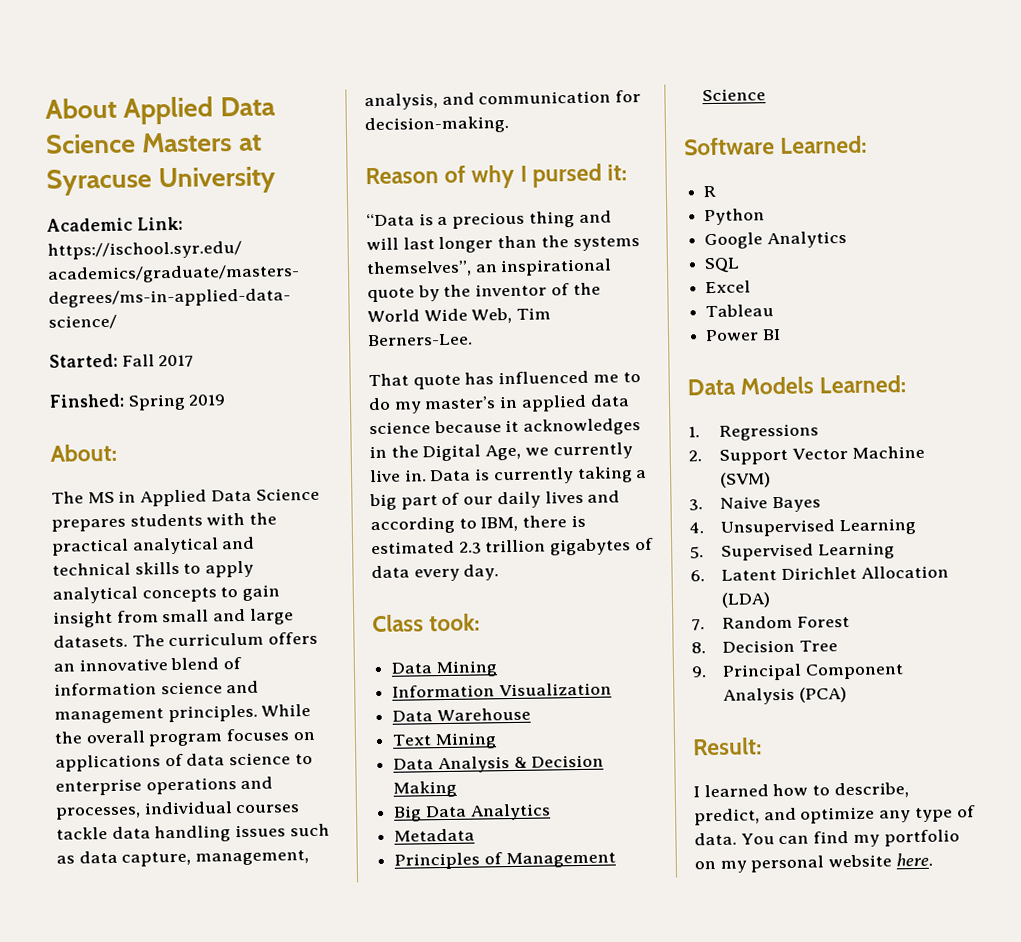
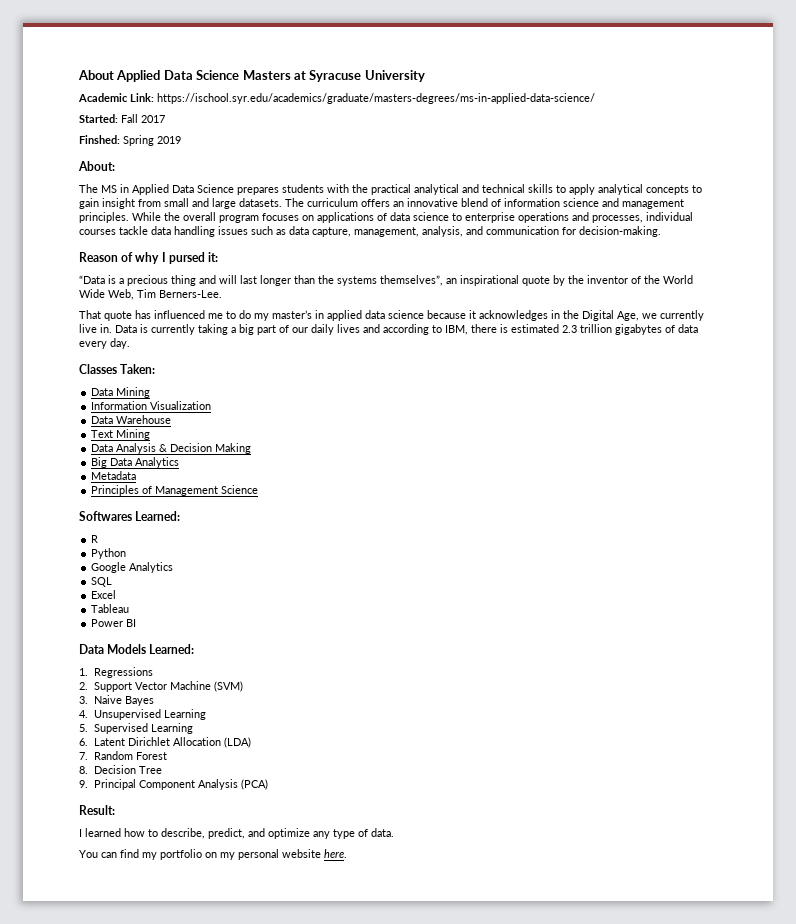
[372,613,481,633] Class took: -> [79,364,156,374] Classes Taken:
[684,137,775,156] Software -> [79,511,132,521] Softwares
(737, 839) none -> (394, 832) //

